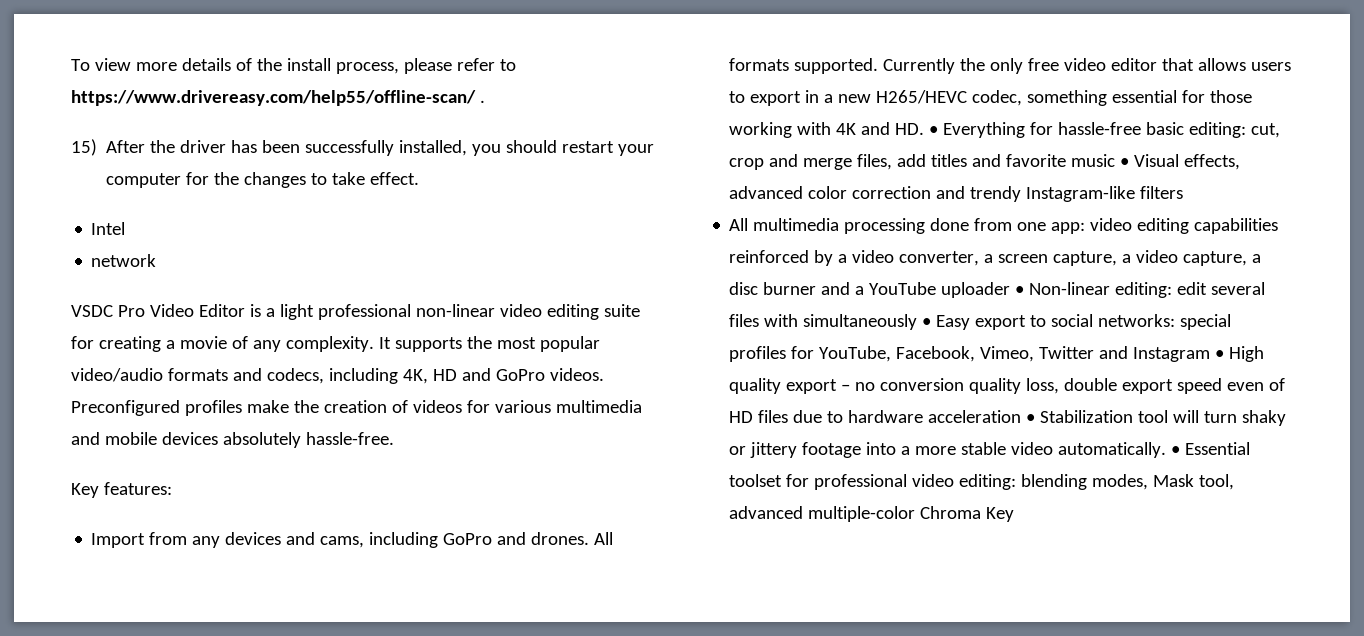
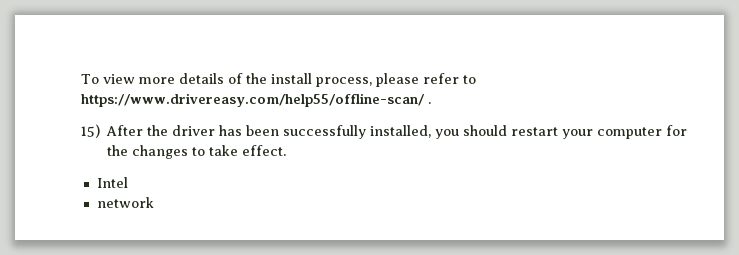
[71,304,640,320] [71,336,600,352] [71,368,604,384] [71,400,642,416] [71,432,394,448] [71,482,172,498] [91,532,614,548] [729,58,1292,74] [729,90,1253,106] [729,122,1281,138] [729,154,1241,170] [729,186,1184,202] [729,218,1279,234] [729,250,1262,266] [729,282,1266,298] [729,314,1232,330] [729,346,1265,362] [729,378,1286,394] [729,410,1287,426] [729,442,1251,458] [729,474,1235,490] [729,506,1015,522] // VSDC Pro Video Editor is a light professional non-linear video editing suite for creating a movie of any complexity. It supports the most popular video/audio formats and codecs, including 4K, HD and GoPro videos. Preconfigured profiles make the creation of videos for various multimedia and mobile devices absolutely hassle-free. // Key features: // Import from any devices and cams, including GoPro and drones. All formats supported. Сurrently the only free video editor that allows users to export in a new H265/HEVC codec, something essential for those working with 4K and HD. • Everything for hassle-free basic editing: cut, crop and merge files, add titles and favorite music • Visual effects, advanced color correction and trendy Instagram-like filters // All multimedia processing done from one app: video editing capabilities reinforced by a video converter, a screen capture, a video capture, a disc burner and a YouTube uploader • Non-linear editing: edit several files with simultaneously • Easy export to social networks: special profiles for YouTube, Facebook, Vimeo, Twitter and Instagram • High quality export – no conversion quality loss, double export speed even of HD files due to hardware acceleration • Stabilization tool will turn shaky or jittery footage into a more stable video automatically. • Essential toolset for professional video editing: blending modes, Mask tool, advanced multiple-color Chroma Key -> (154, 202) none

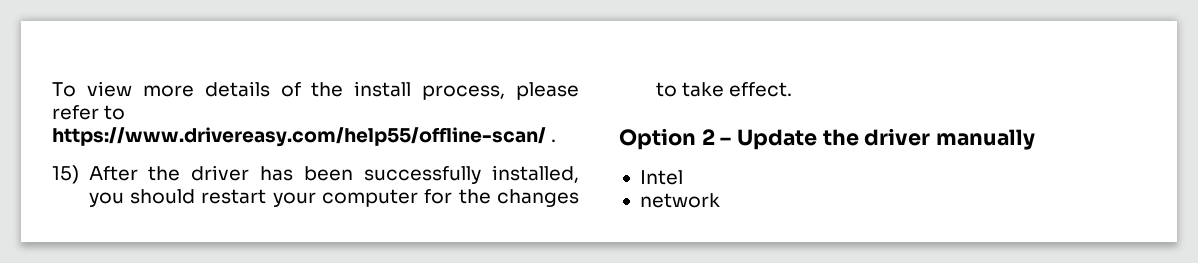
(287, 150) none -> [619,128,1036,150] // Option 2 – Update the driver manually

